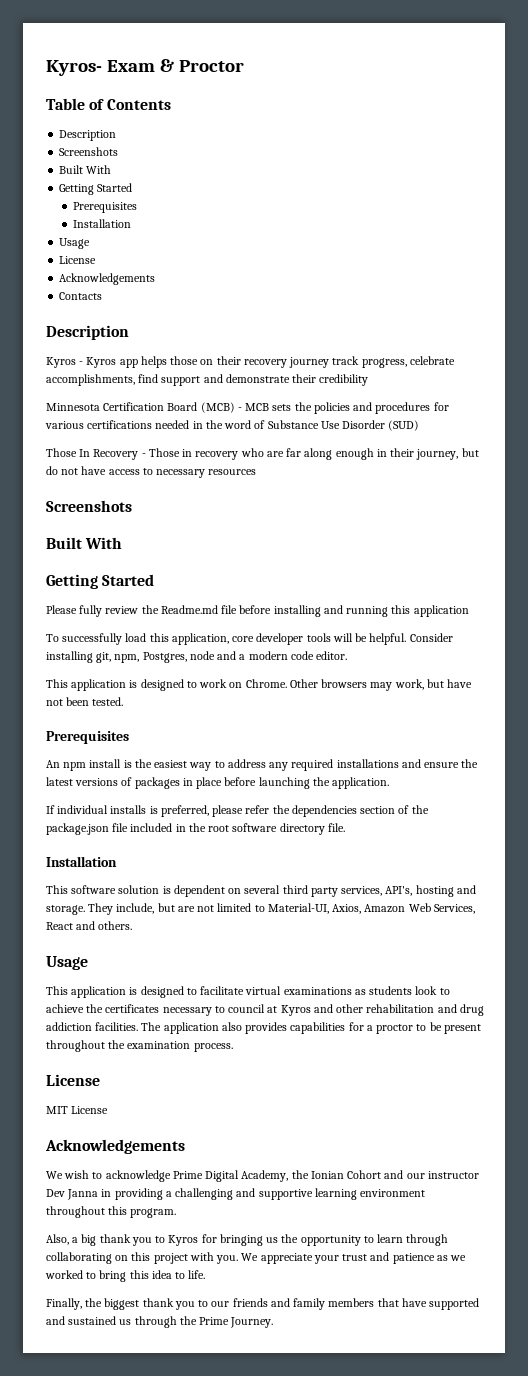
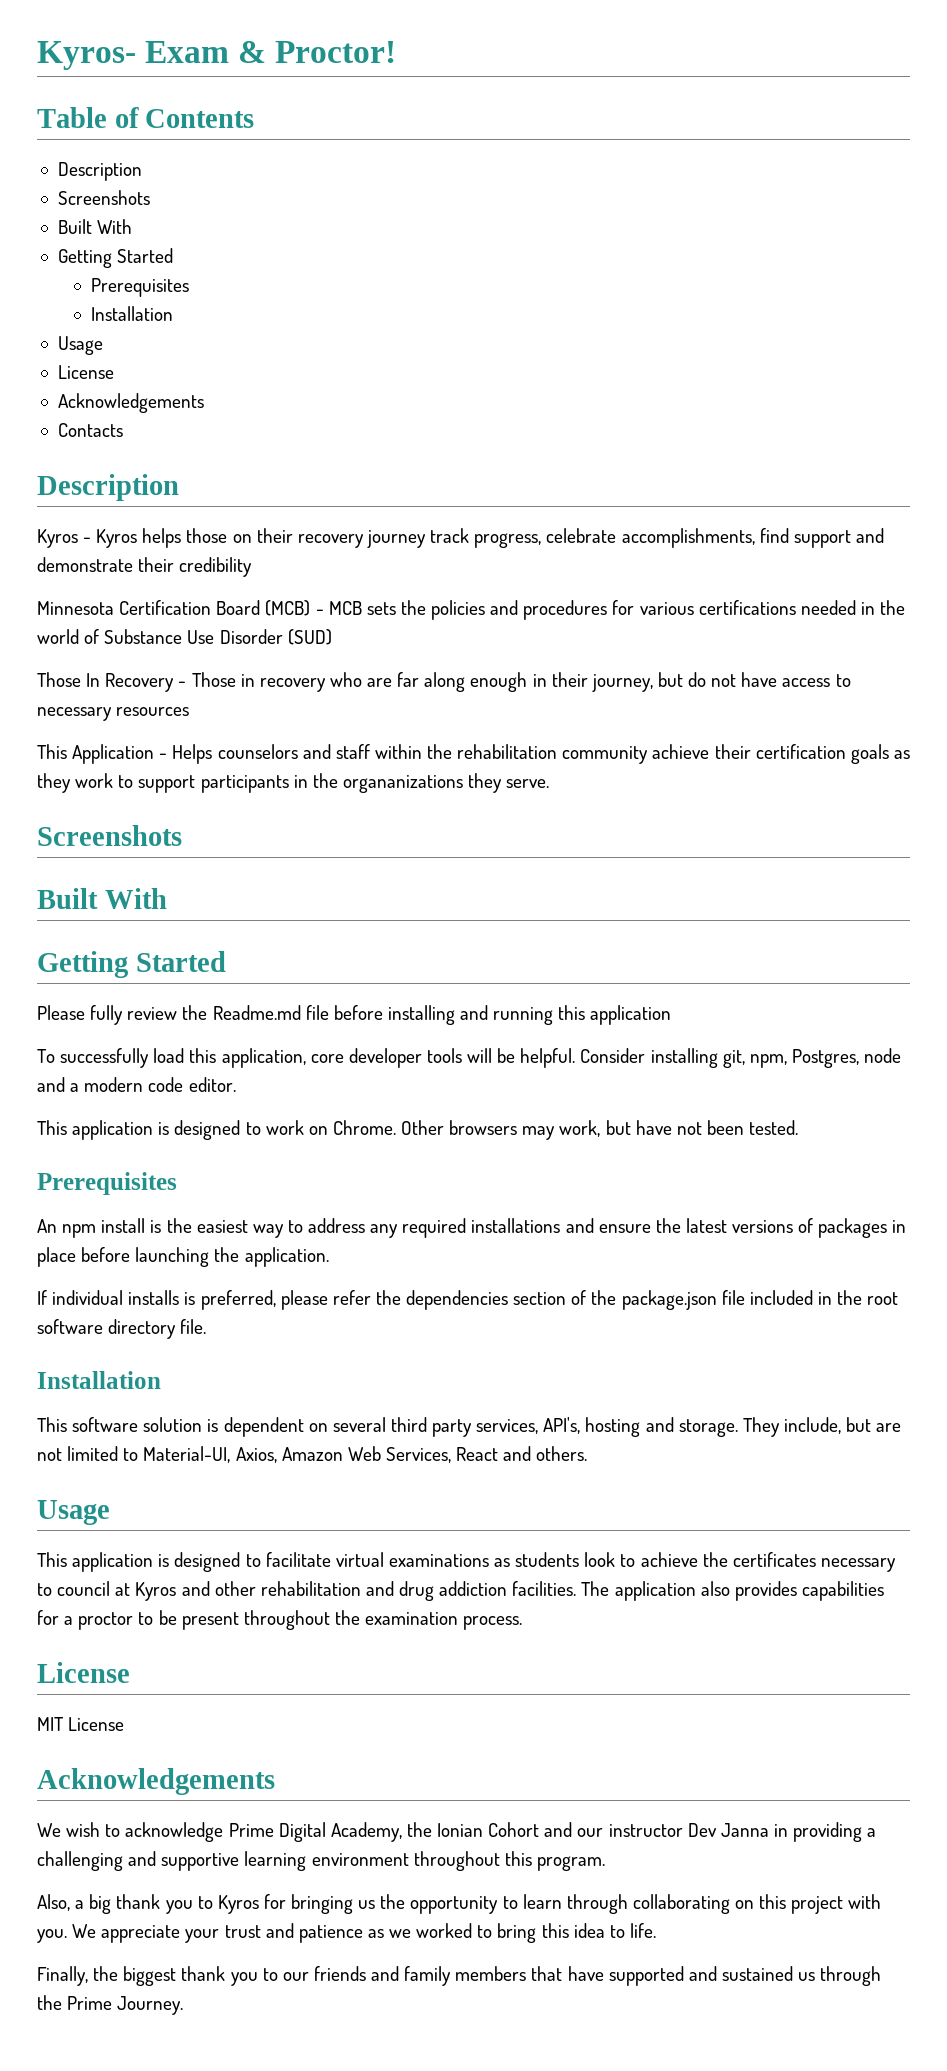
[178,60,244,72] Proctor -> [275,41,397,63] Proctor!
[119,359,138,368] app -> (138, 538) none
[224,420,252,429] word -> [37,629,79,644] world
(257, 472) none -> [37,744,910,764] [37,773,550,793] // This Application - Helps counselors and staff within the rehabilitation community achieve their certification goals as they work to support participants in the organanizations they serve.

